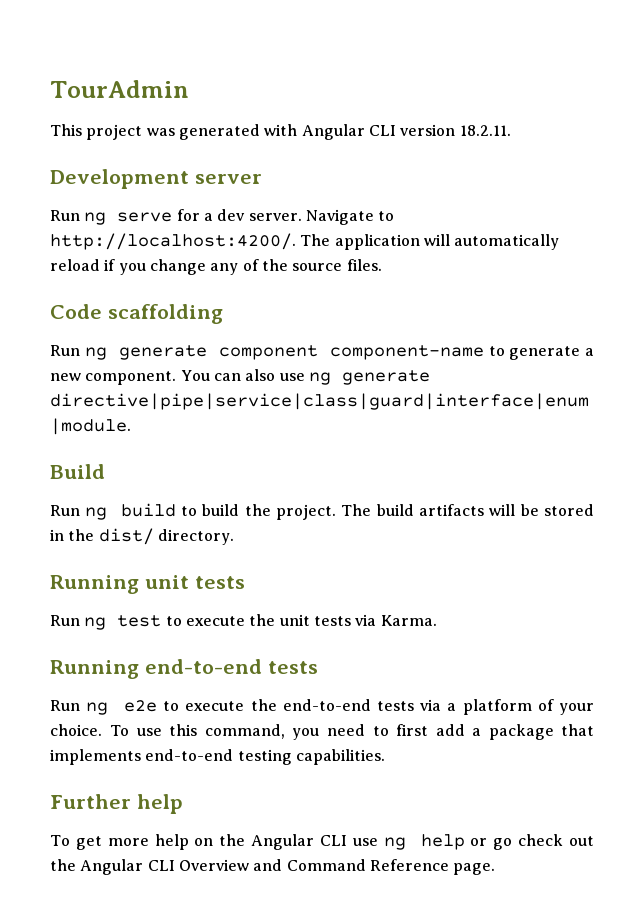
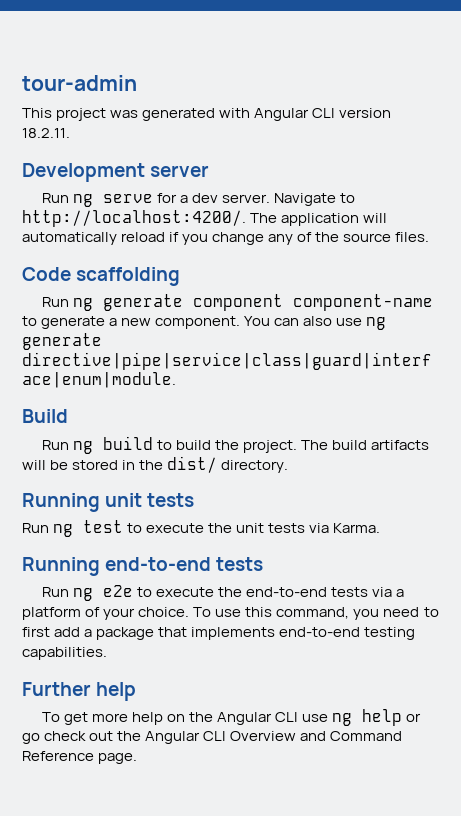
[50,80,189,98] TourAdmin -> [22,75,137,91] tour-admin

